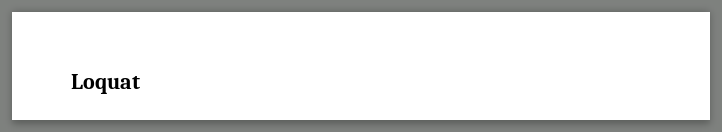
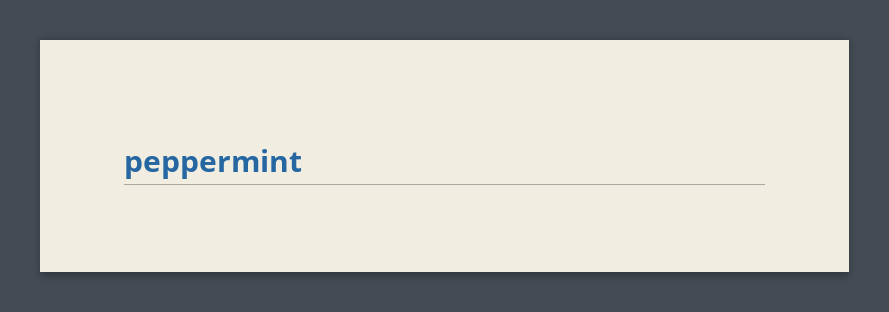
[71,74,140,94] Loquat -> [124,149,302,179] peppermint

